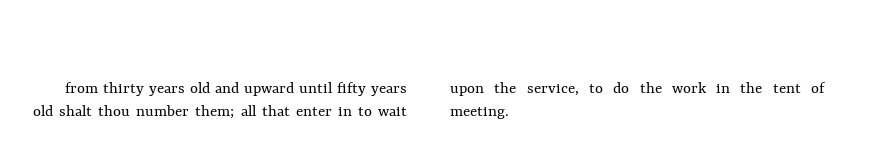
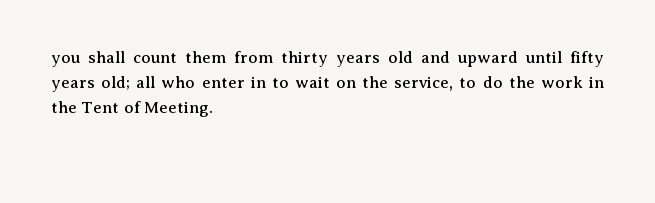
(65, 87) none -> [51,51,226,67] you shall count them
[33,105,290,119] old shalt thou number them; all that -> [101,76,196,90] old; all who
[450,86,484,96] upon -> [336,80,357,88] on
[772,82,827,93] [450,107,509,119] tent of meeting. -> [81,101,214,117] Tent of Meeting.

